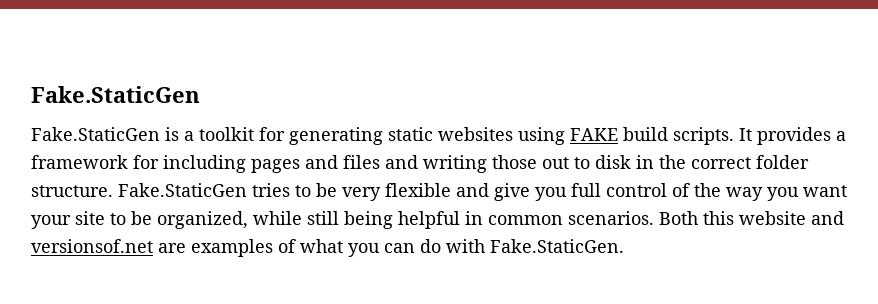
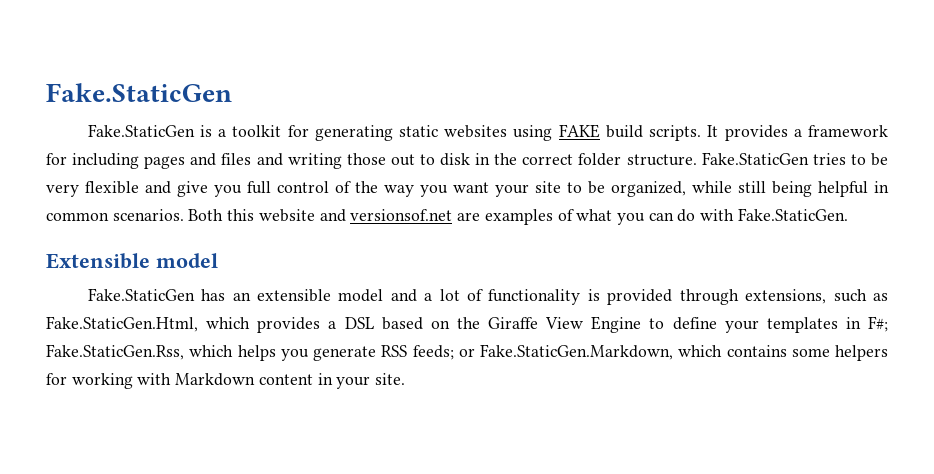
(624, 246) none -> [46,253,218,269] [87,288,889,305] [46,316,888,333] [46,344,888,361] [46,373,406,389] // Extensible model // Fake.StaticGen has an extensible model and a lot of functionality is provided through extensions, such as Fake.StaticGen.Html, which provides a DSL based on the Giraffe View Engine to define your templates in F#; Fake.StaticGen.Rss, which helps you generate RSS feeds; or Fake.StaticGen.Markdown, which contains some helpers for working with Markdown content in your site.

